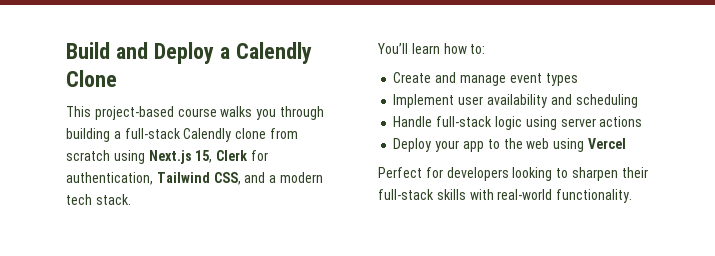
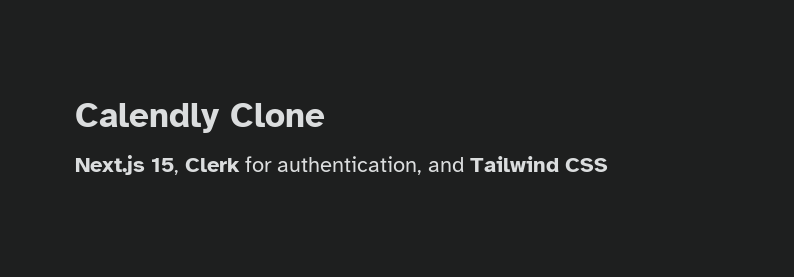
[66,42,312,64] [66,70,117,87] [66,106,324,120] [66,128,298,142] [66,150,145,164] Build and Deploy a Calendly Clone // This project-based course walks you through building a full-stack Calendly clone from scratch using -> [75,103,325,133] Calendly Clone //
[156,172,323,185] [66,194,131,205] [377,43,486,54] [393,72,578,86] [393,94,638,108] [393,116,643,130] [393,138,626,152] [378,167,648,181] [378,189,633,203] Tailwind CSS, and a modern tech stack. // You’ll learn how to: // Create and manage event types // Implement user availability and scheduling // Handle full-stack logic using server actions // Deploy your app to the web using Vercel // Perfect for developers looking to sharpen their full-stack skills with real-world functionality. -> [428,156,608,172] and Tailwind CSS

